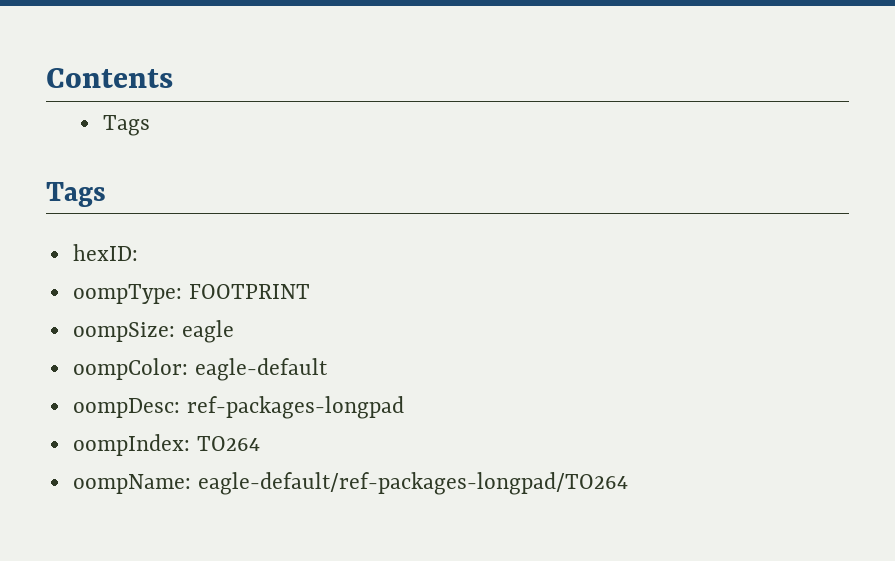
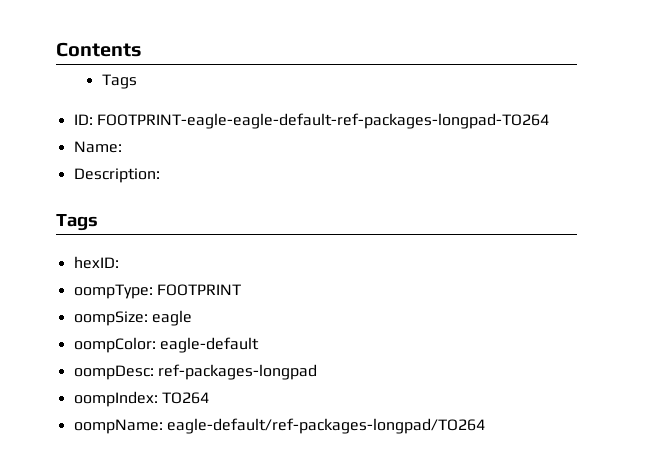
(150, 125) none -> [73,113,549,129] [73,141,122,153] [73,168,160,183] // ID: FOOTPRINT-eagle-eagle-default-ref-packages-longpad-TO264 // Name: // Description:

